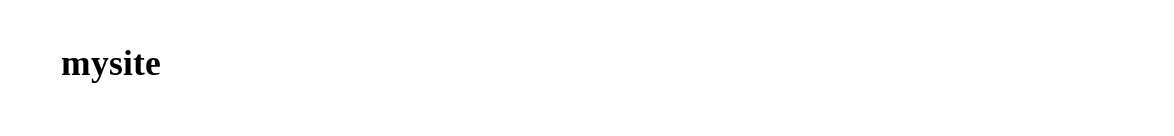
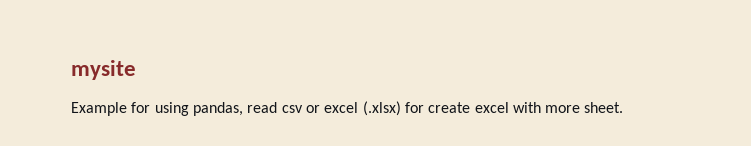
(161, 66) none -> [71,101,624,116] // Example for using pandas, read csv or excel (.xlsx) for create excel with more sheet.

